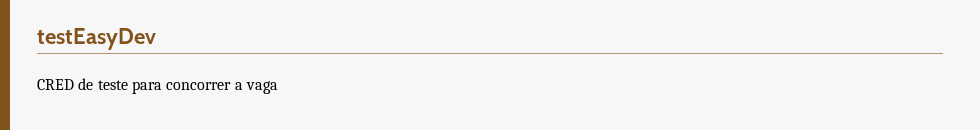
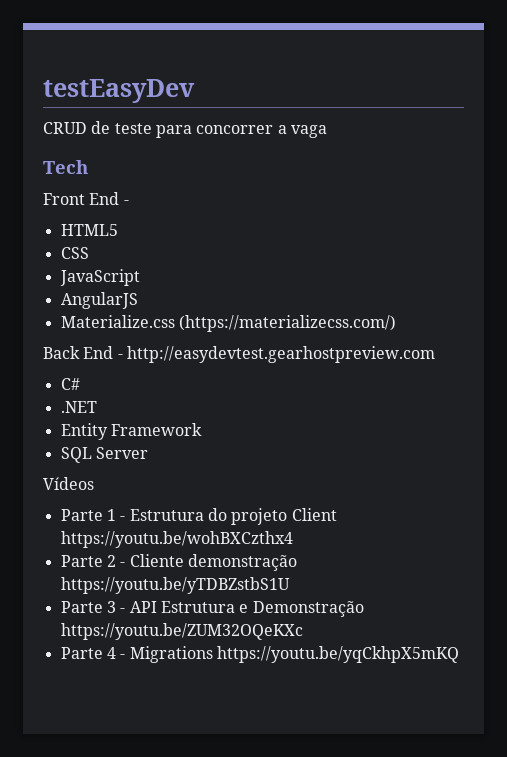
[37,79,74,90] CRED -> [43,122,87,134] CRUD
(278, 87) none -> [43,160,88,174] [43,192,129,205] [60,224,118,236] [60,247,89,259] [59,269,140,286] [60,292,138,309] [60,315,396,332] [43,346,435,363] [60,378,80,390] [60,401,97,413] [60,423,202,440] [60,447,148,463] [43,477,94,490] [60,508,337,525] [60,531,293,548] [60,554,297,571] [60,577,290,594] [60,601,364,617] [60,623,303,640] [60,646,459,663] // Tech // Front End - // HTML5 // CSS // JavaScript // AngularJS // Materialize.css (https://materializecss.com/) // Back End - http://easydevtest.gearhostpreview.com // C# // .NET // Entity Framework // SQL Server // Vídeos // Parte 1 - Estrutura do projeto Client https://youtu.be/wohBXCzthx4 // Parte 2 - Cliente demonstração https://youtu.be/yTDBZstbS1U // Parte 3 - API Estrutura e Demonstração https://youtu.be/ZUM32OQeKXc // Parte 4 - Migrations https://youtu.be/yqCkhpX5mKQ

